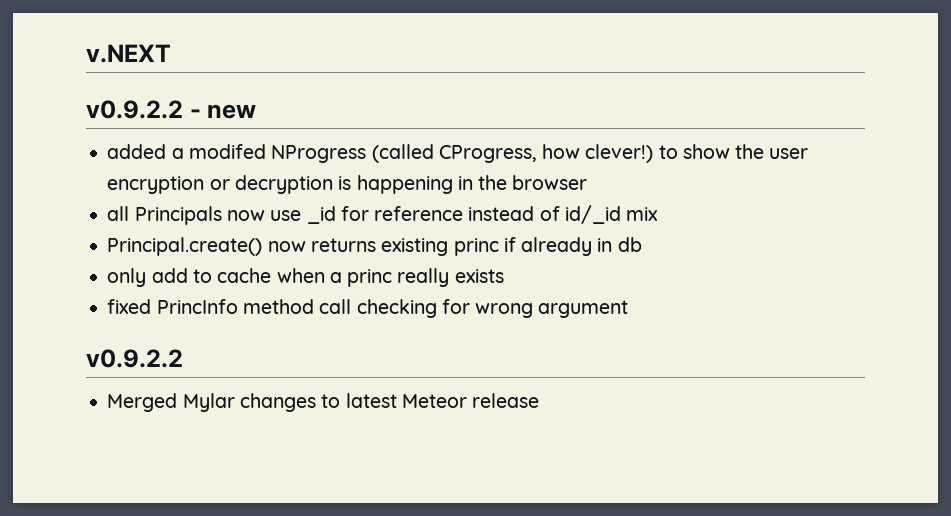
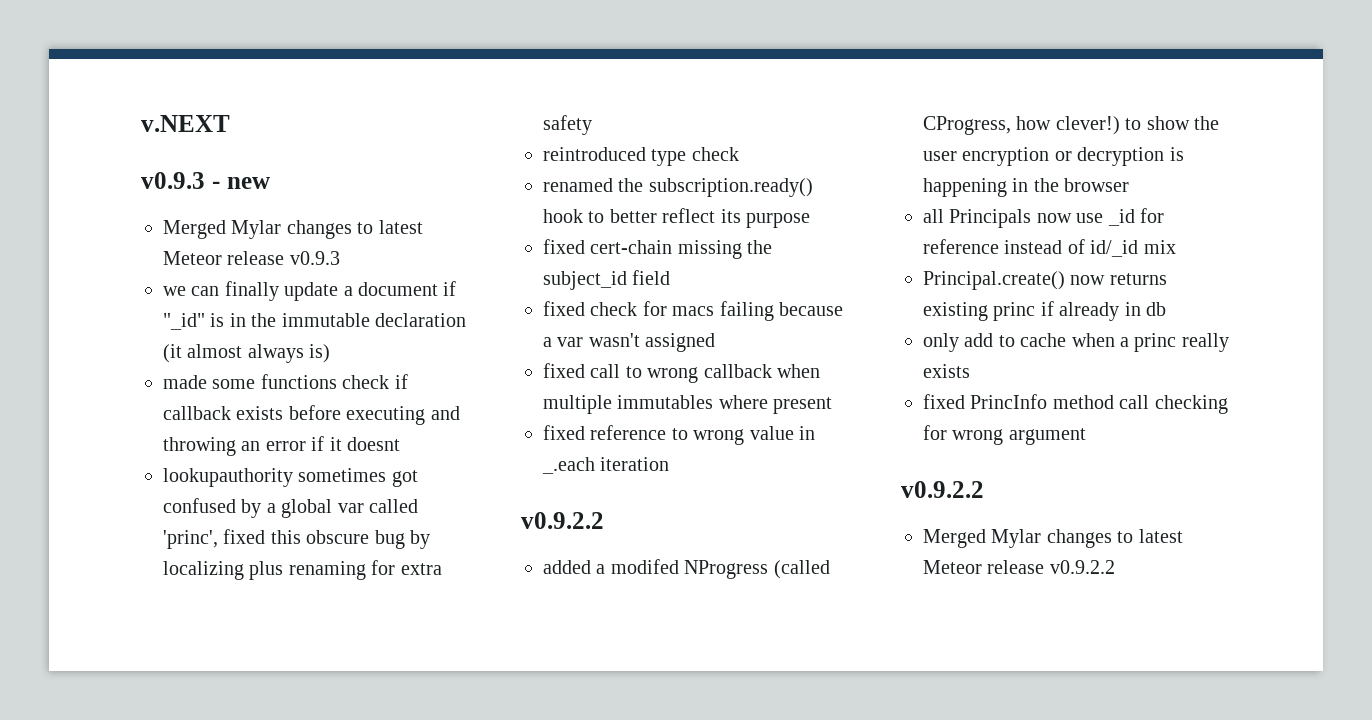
[86,100,183,119] v0.9.2.2 -> [141,172,205,189] v0.9.3
(257, 111) none -> [163,220,423,239] [163,251,340,265] [163,281,457,301] [163,313,466,330] [163,344,331,363] [163,374,408,389] [163,405,460,425] [163,436,400,456] [163,468,418,487] [163,498,418,518] [163,529,430,549] [163,560,442,580] [543,115,592,135] [543,147,739,166] [543,178,813,197] [543,208,810,228] [543,239,773,259] [543,270,671,290] [543,301,843,321] [543,333,716,352] [543,363,820,383] [543,395,833,414] [543,425,815,445] [542,457,670,474] [521,512,604,529] // Merged Mylar changes to latest Meteor release v0.9.3 // we can finally update a document if "_id" is in the immutable declaration (it almost always is) // made some functions check if callback exists before executing and throwing an error if it doesnt // lookupauthority sometimes got confused by a global var called 'princ', fixed this obscure bug by localizing plus renaming for extra safety // reintroduced type check // renamed the subscription.ready() hook to better reflect its purpose // fixed cert-chain missing the subject_id field // fixed check for macs failing because a var wasn't assigned // fixed call to wrong callback when multiple immutables where present // fixed reference to wrong value in _.each iteration // v0.9.2.2
(540, 400) none -> [1049,560,1115,574] v0.9.2.2

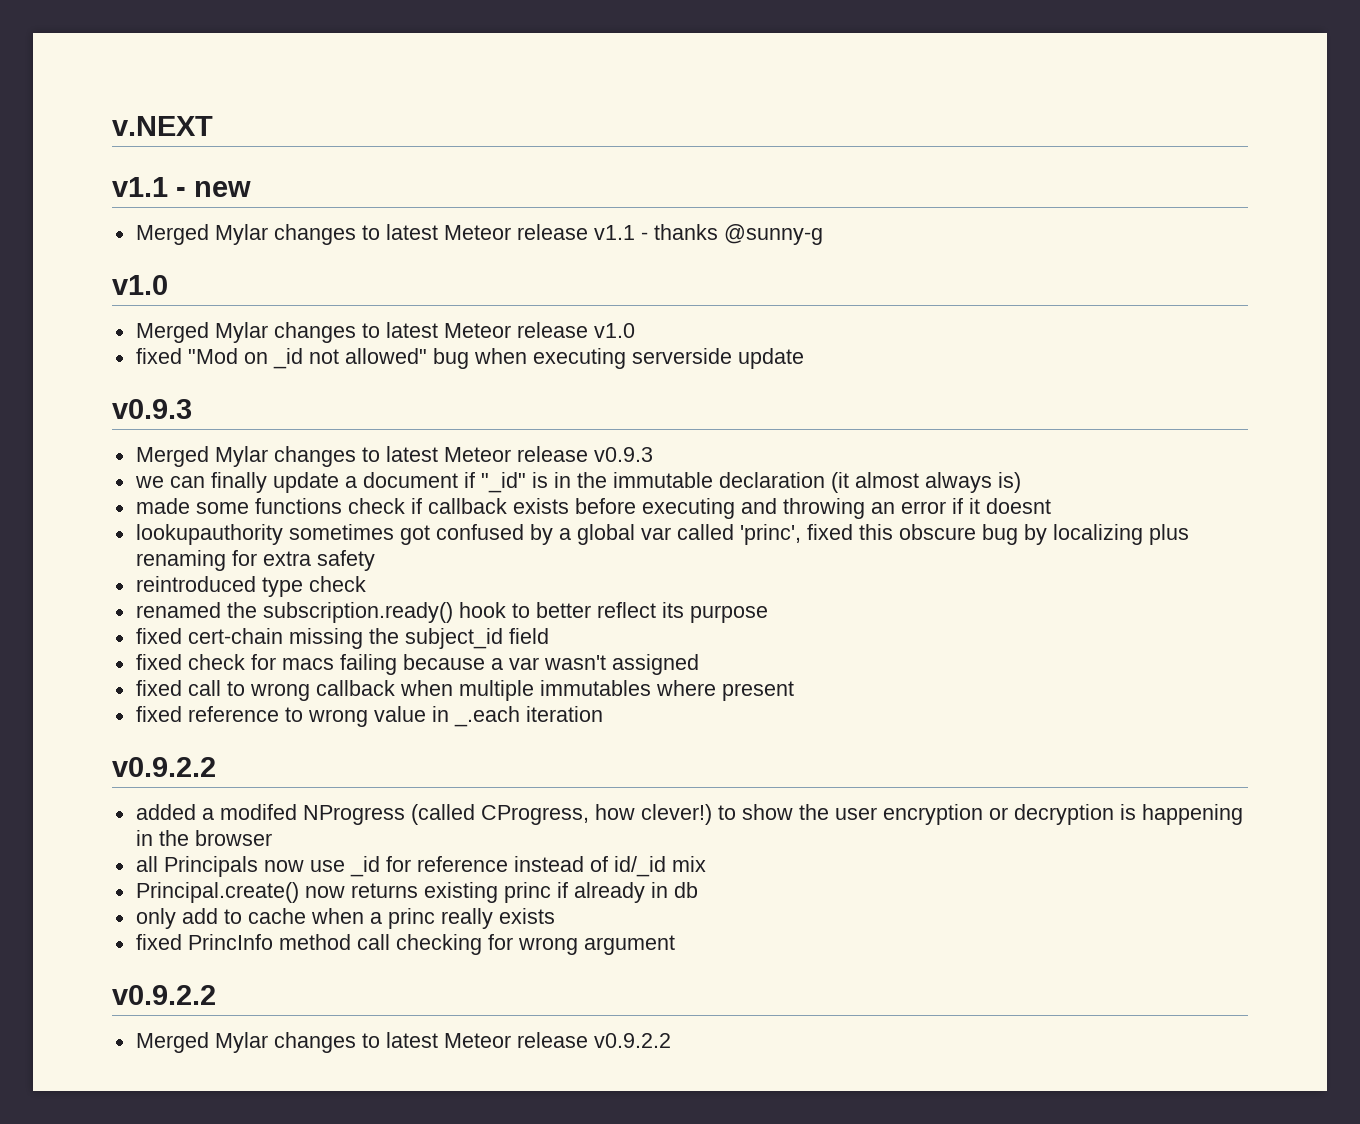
[141,172,205,189] v0.9.3 -> [112,177,168,197] v1.1
(270, 183) none -> [135,224,823,245] [112,275,168,295] [135,322,635,343] [135,348,804,369] [112,399,192,419] // Merged Mylar changes to latest Meteor release v1.1 - thanks @sunny-g // v1.0 // Merged Mylar changes to latest Meteor release v1.0 // fixed "Mod on _id not allowed" bug when executing serverside update // v0.9.3

